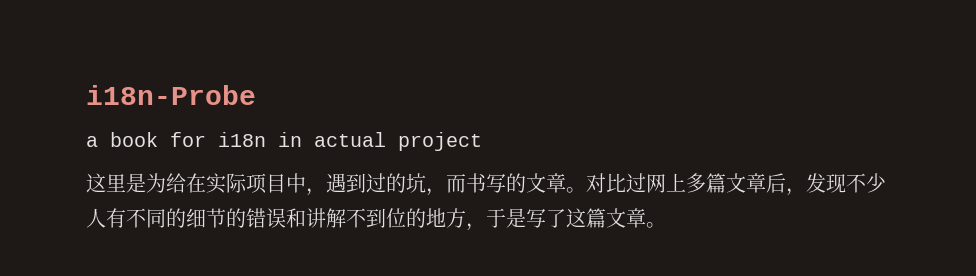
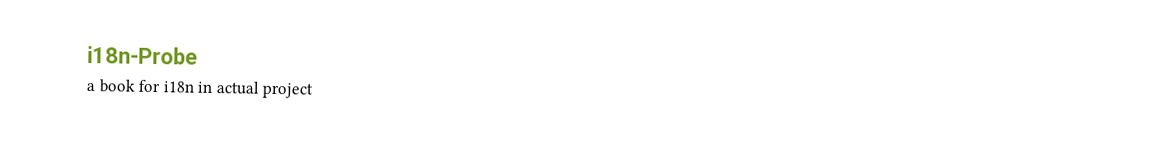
[86,173,886,196] [86,208,666,231] // 这里是为给在实际项目中，遇到过的坑，而书写的文章。对比过网上多篇文章后，发现不少人有不同的细节的错误和讲解不到位的地方，于是写了这篇文章。 -> (313, 90) none

